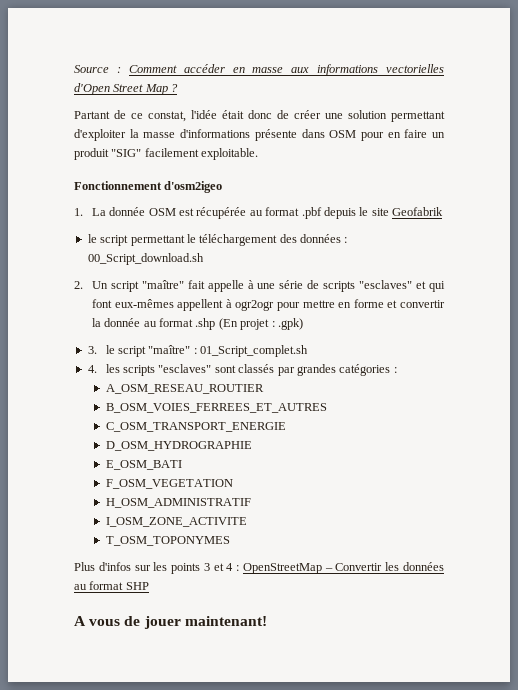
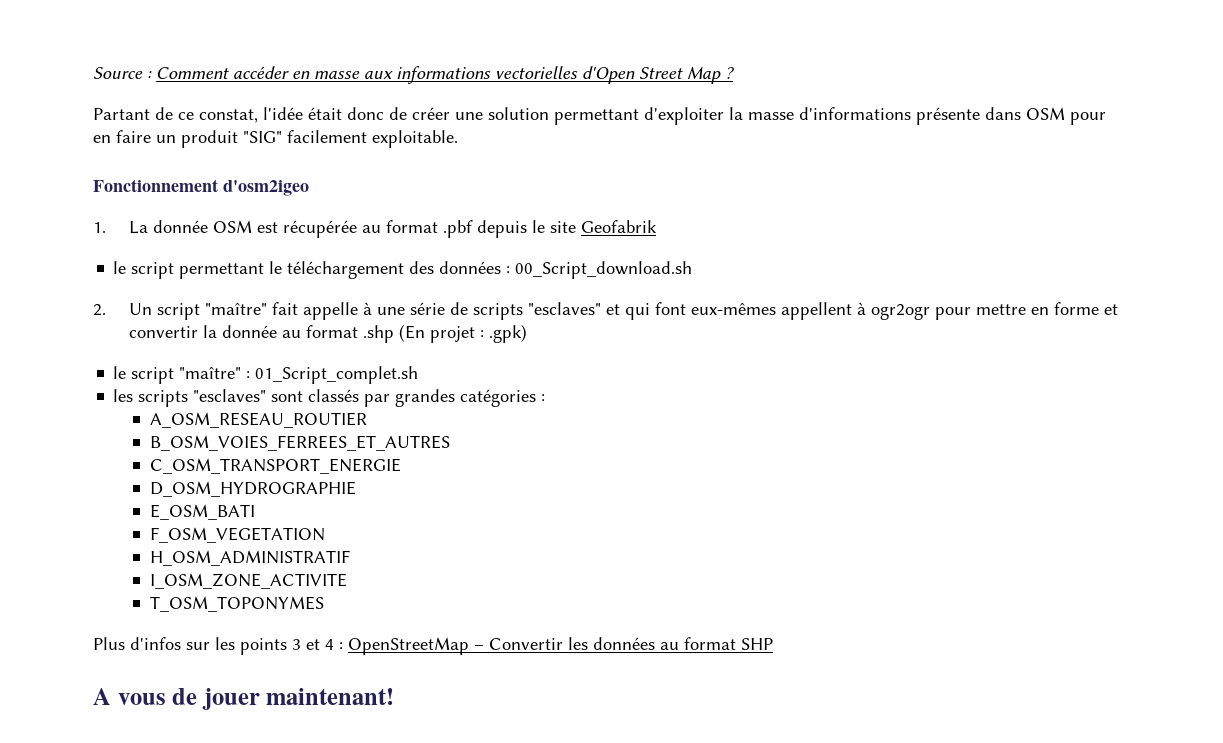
[87,346,97,354] 3. -> (528, 333) none
[87,365,97,373] 4. -> (419, 375) none

